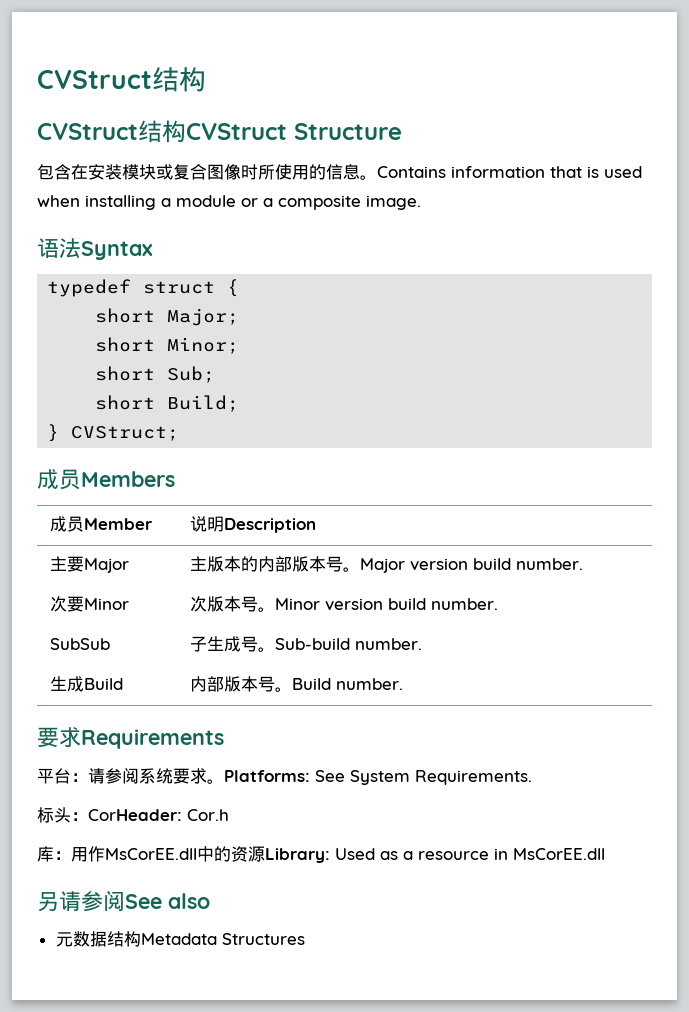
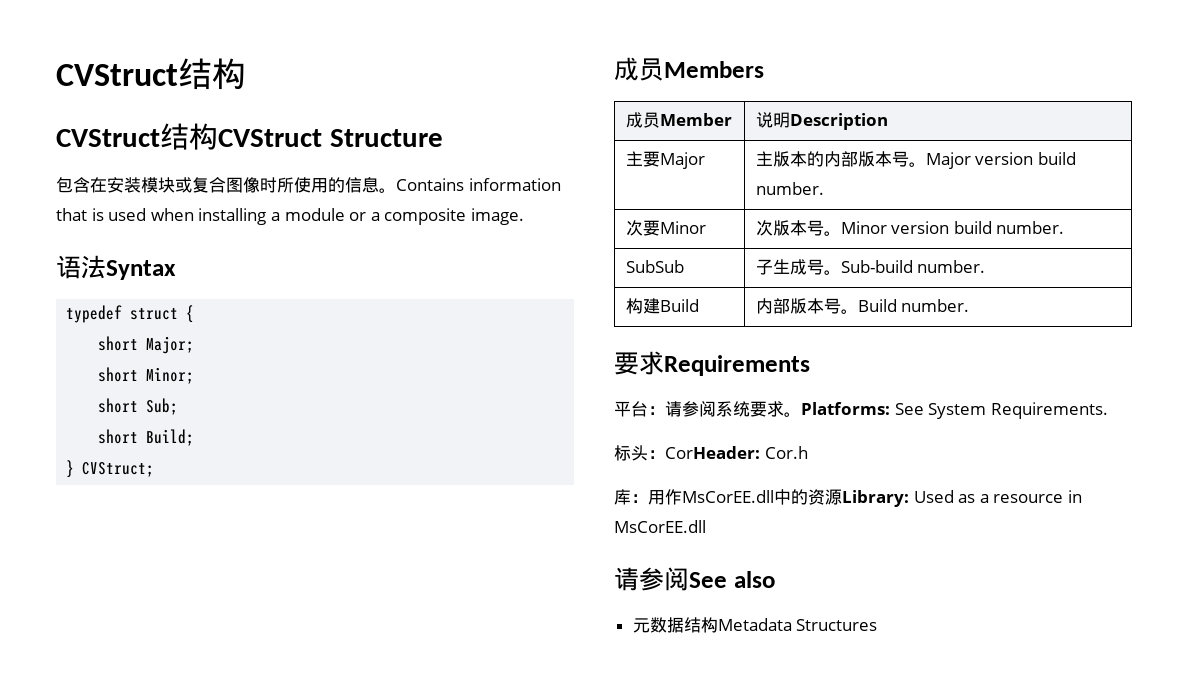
[49,676,84,692] 生成 -> [625,298,660,314] 构建
[37,892,59,912] 另 -> (706, 526) none

